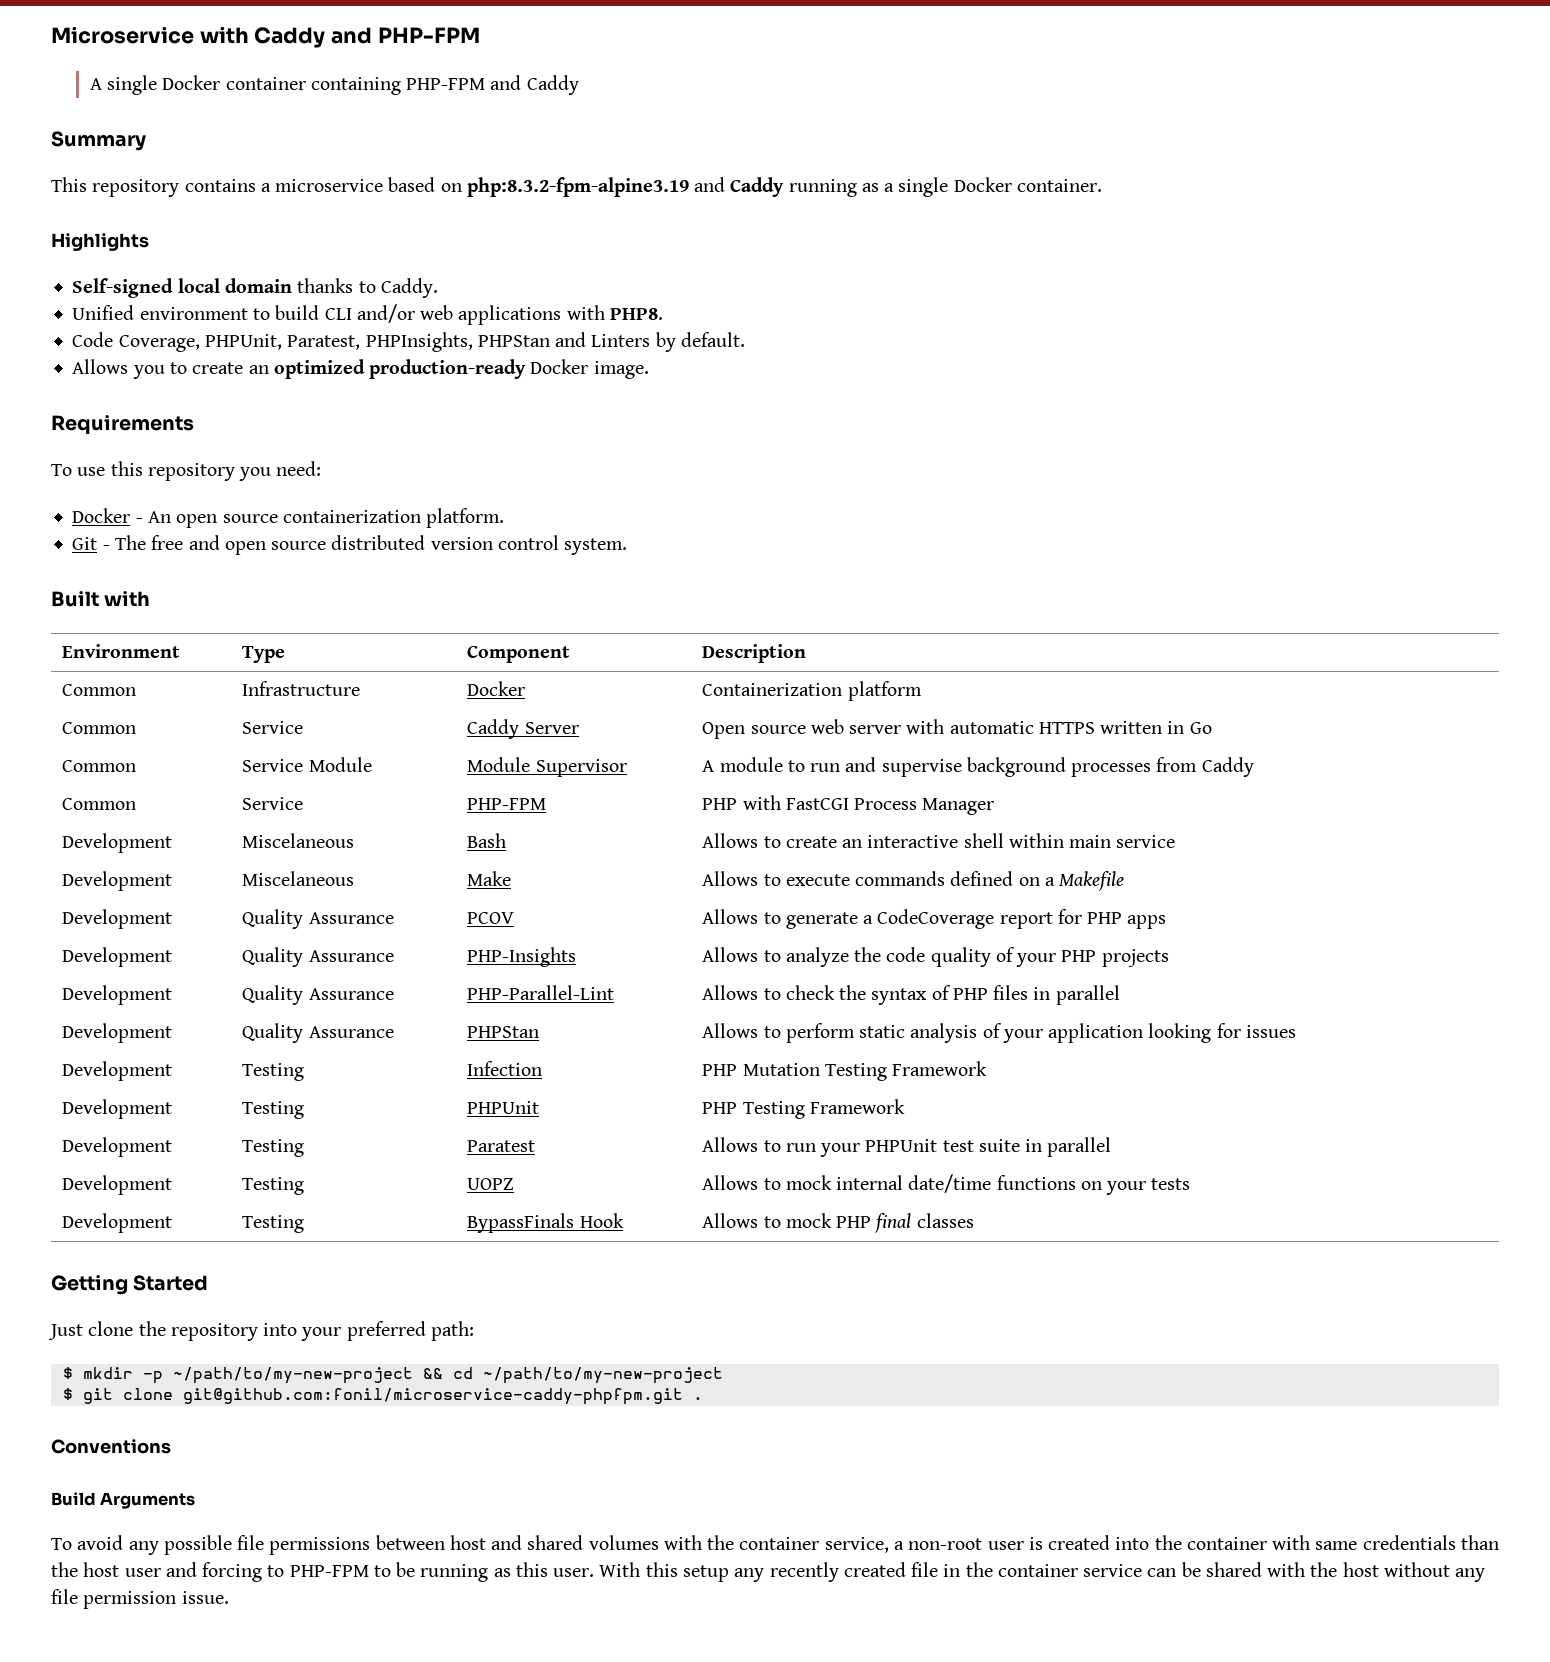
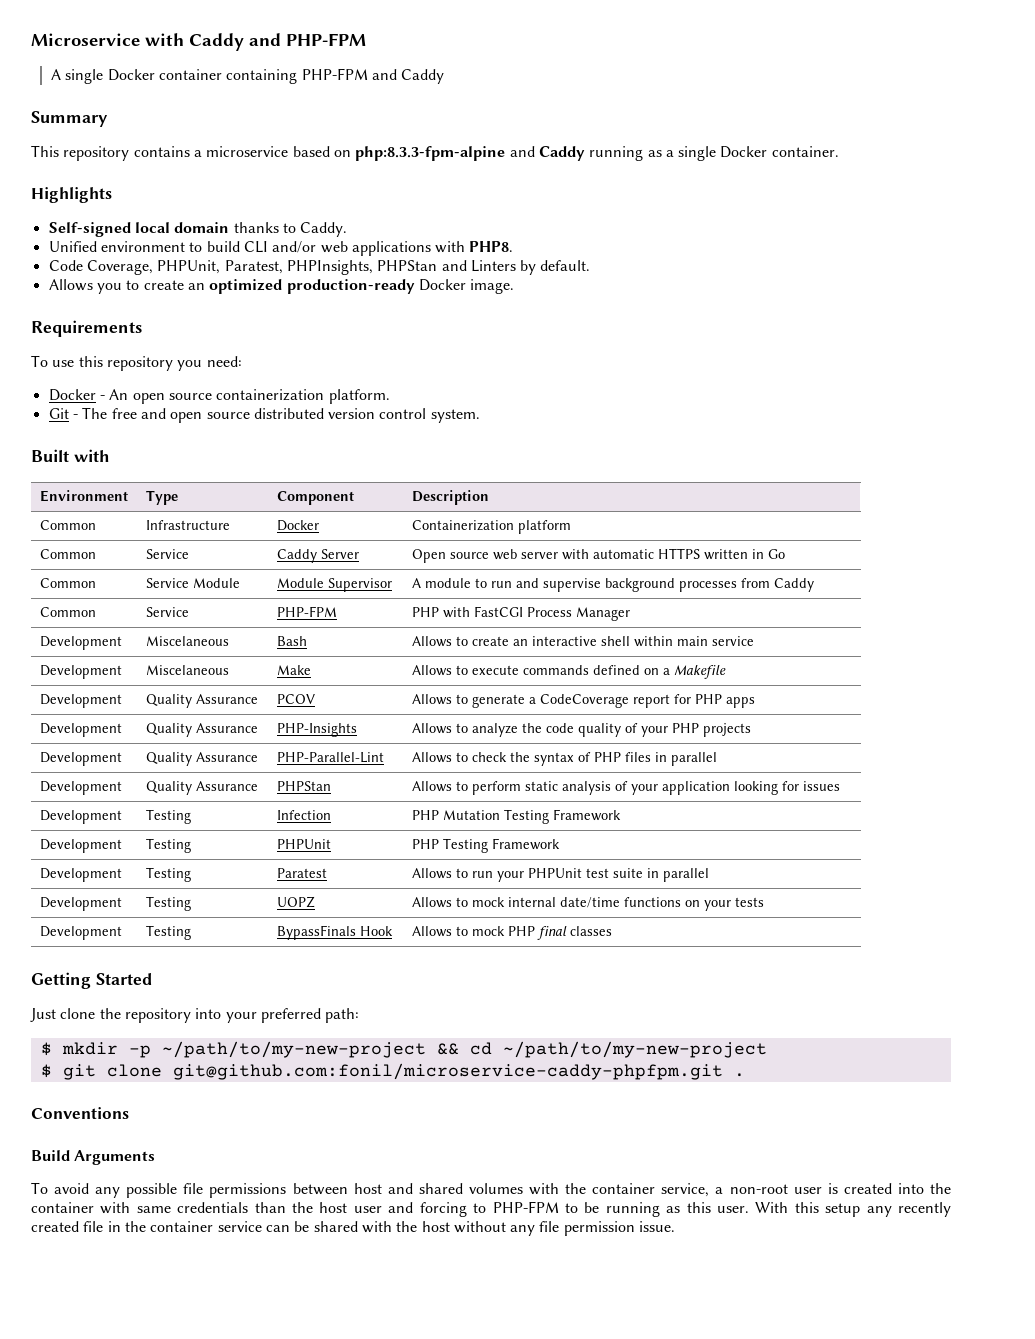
[466,177,689,197] php:8.3.2-fpm-alpine3.19 -> [355,146,506,161] php:8.3.3-fpm-alpine

